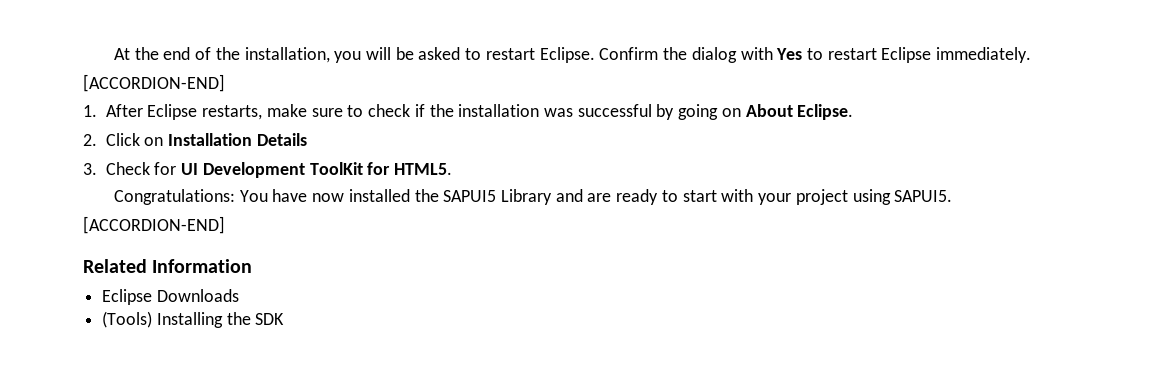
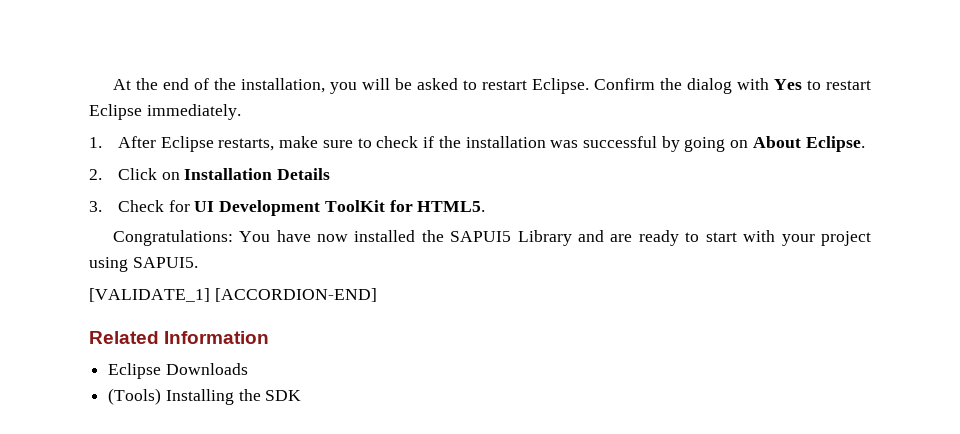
[83,74,225,92] // [ACCORDION-END] -> (241, 112) none
(953, 196) none -> [89,288,210,302] [VALIDATE_1]

